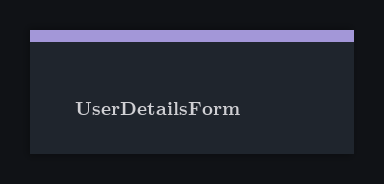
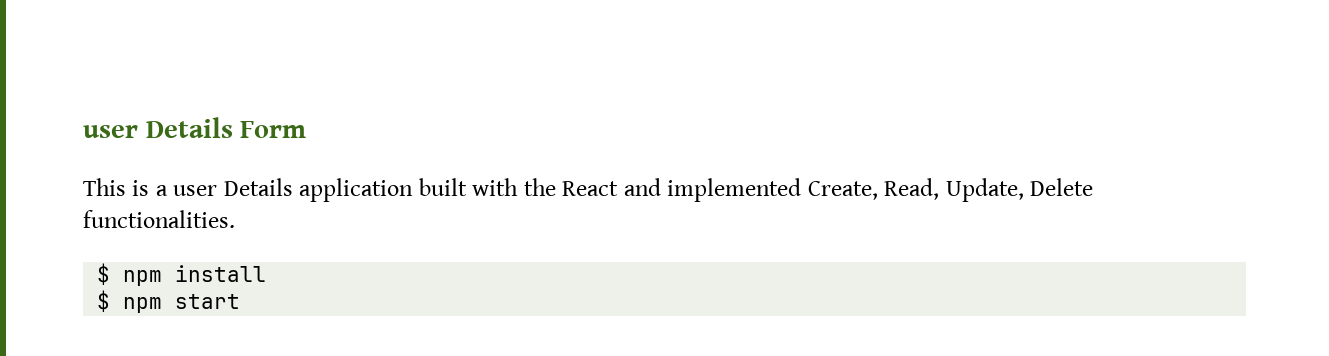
[75,102,240,115] UserDetailsForm -> [83,117,307,138] [83,178,1094,202] [83,210,235,228] [97,263,267,286] [97,290,241,313] user Details Form // This is a user Details application built with the React and implemented Create, Read, Update, Delete functionalities. // $ npm install // $ npm start

